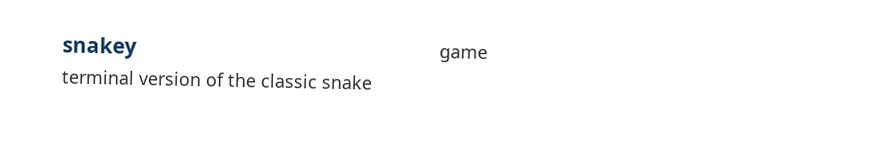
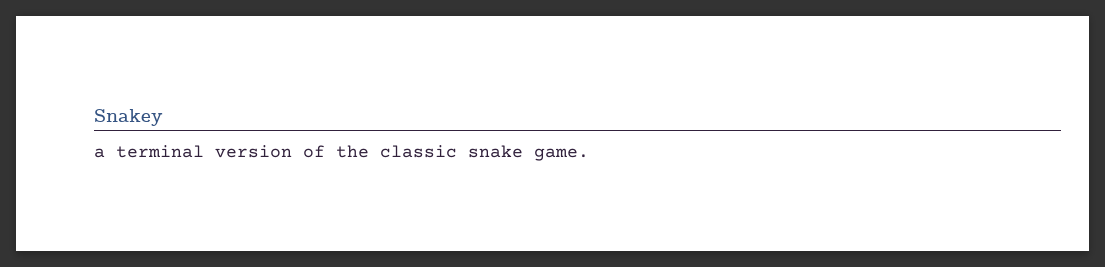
[62,36,137,59] snakey // -> [94,109,163,126] [94,148,105,158] Snakey // a
[439,48,488,63] game -> [534,148,589,161] game.

